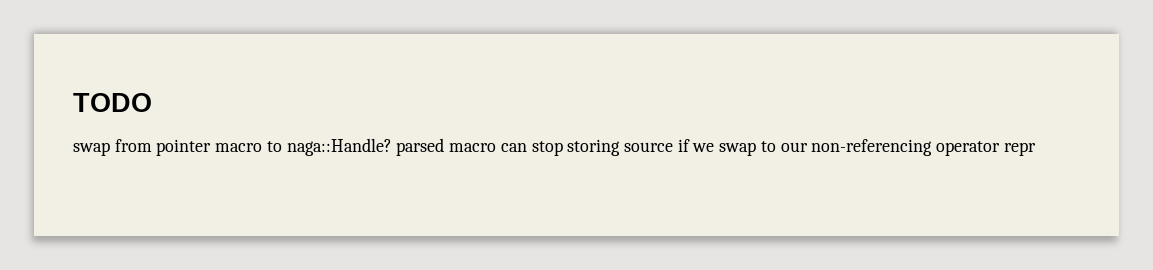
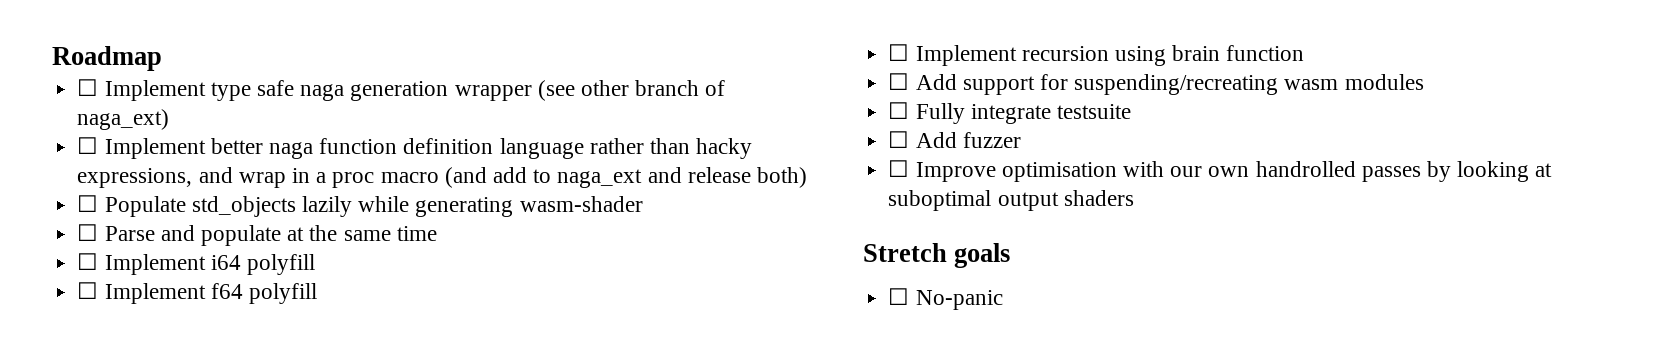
[73,93,152,112] [73,138,1036,156] TODO // swap from pointer macro to naga::Handle? parsed macro can stop storing source if we swap to our non-referencing operator repr -> [52,46,162,71] [77,79,726,101] [77,109,170,130] [77,137,753,159] [77,167,808,188] [77,195,643,217] [77,224,437,246] [77,253,315,275] [77,282,317,304] [888,44,1305,66] [888,73,1424,95] [888,102,1131,124] [888,131,1021,148] [888,160,1553,182] [888,190,1134,211] [863,243,1011,268] [888,288,1003,310] Roadmap // ☐ Implement type safe naga generation wrapper (see other branch of naga_ext) // ☐ Implement better naga function definition language rather than hacky expressions, and wrap in a proc macro (and add to naga_ext and release both) // ☐ Populate std_objects lazily while generating wasm-shader // ☐ Parse and populate at the same time // ☐ Implement i64 polyfill // ☐ Implement f64 polyfill // ☐ Implement recursion using brain function // ☐ Add support for suspending/recreating wasm modules // ☐ Fully integrate testsuite // ☐ Add fuzzer // ☐ Improve optimisation with our own handrolled passes by looking at suboptimal output shaders // Stretch goals // ☐ No-panic

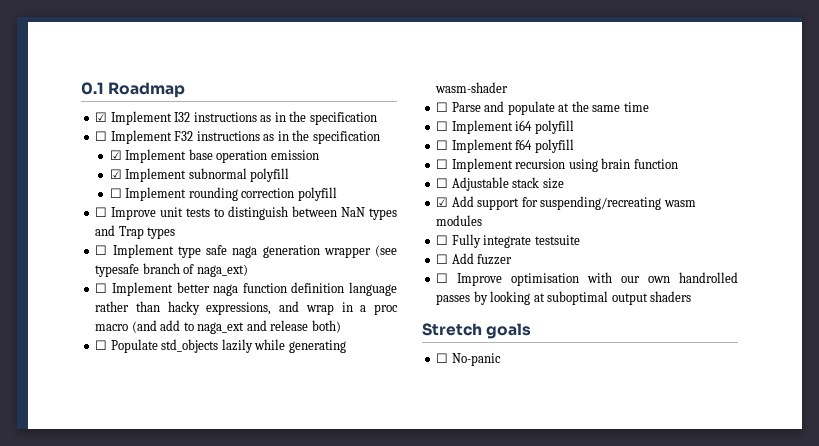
(52, 58) none -> [81,82,104,95] 0.1
(162, 58) none -> [95,111,377,125] [95,130,380,144] [109,149,319,163] [109,168,290,182] [109,187,337,201] [95,206,397,220] [95,225,176,239] // ☑ Implement I32 instructions as in the specification // ☐ Implement F32 instructions as in the specification // ☑ Implement base operation emission // ☑ Implement subnormal polyfill // ☐ Implement rounding correction polyfill // ☐ Improve unit tests to distinguish between NaN types and Trap types
[580,80,629,96] other -> [95,264,140,277] typesafe
(910, 81) none -> [451,177,564,191] [436,197,449,207] Adjustable stack size // ☑

